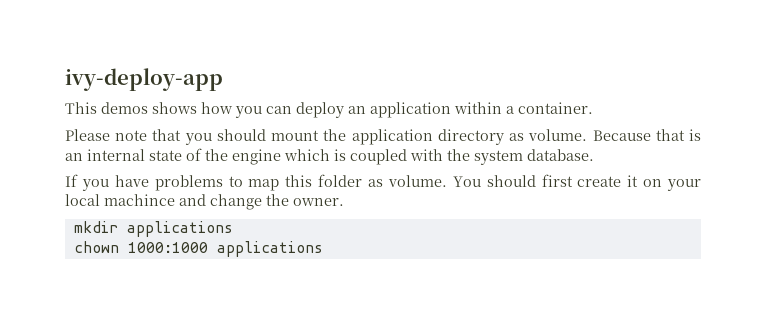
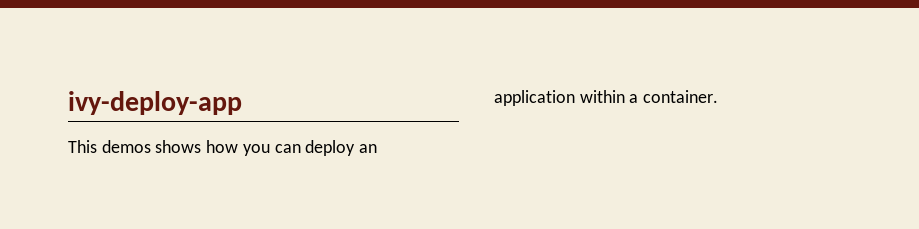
[65,129,702,145] [65,148,594,165] [65,174,701,191] [65,194,344,210] [73,221,233,237] [73,241,323,257] // Please note that you should mount the application directory as volume. Because that is an internal state of the engine which is coupled with the system database. // If you have problems to map this folder as volume. You should first create it on your local machince and change the owner. // mkdir applications // chown 1000:1000 applications -> (719, 96) none

